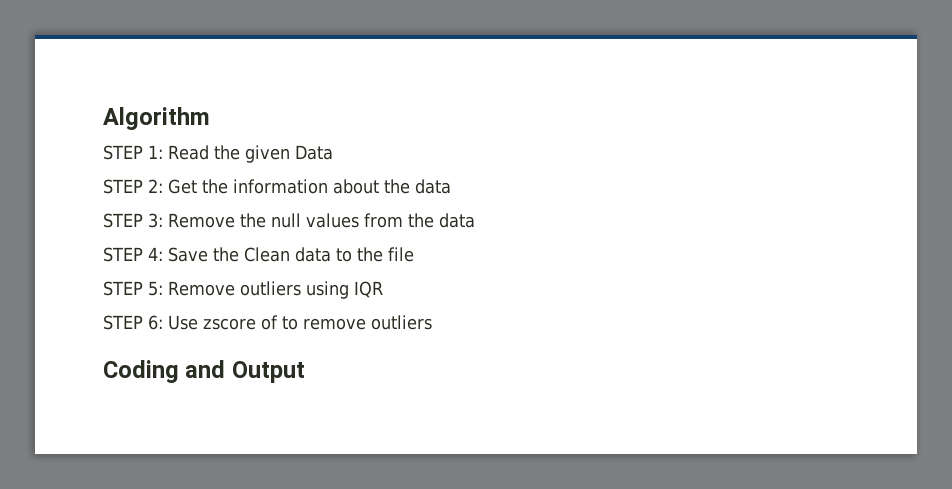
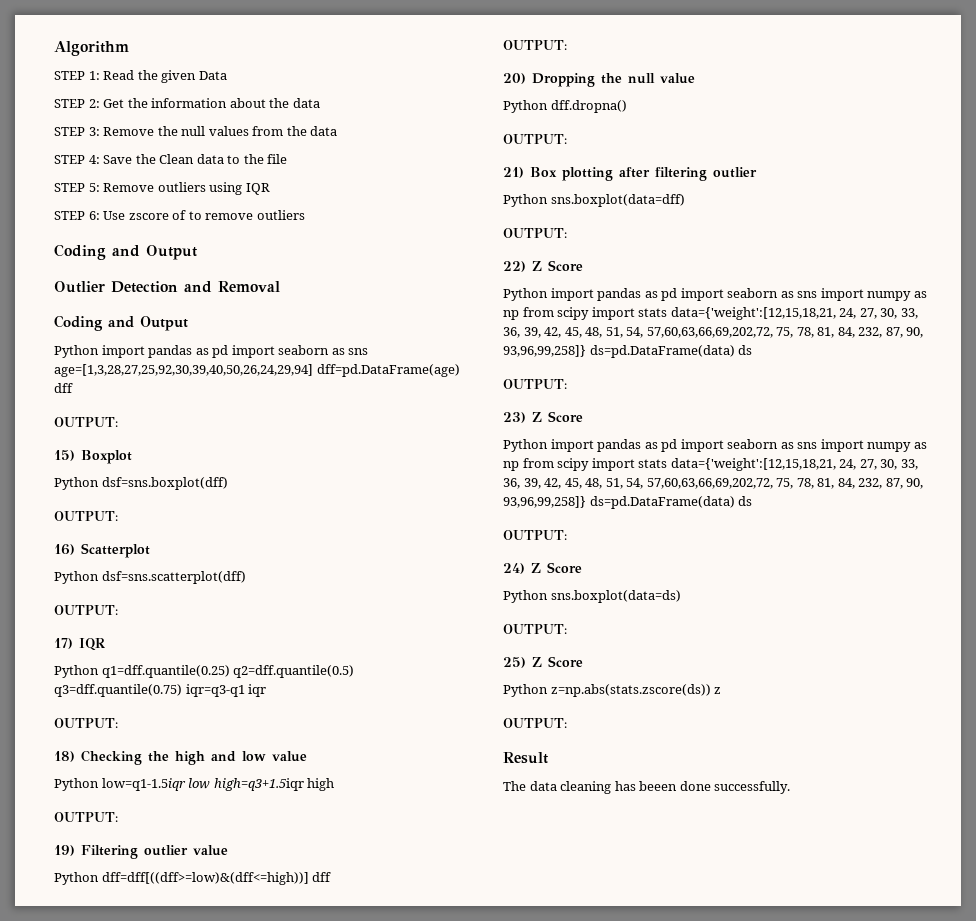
(305, 372) none -> [54,281,280,293] [54,315,188,331] [54,345,369,358] [54,364,460,377] [54,383,73,393] [54,417,118,427] [54,450,132,464] [54,477,228,490] [54,511,118,521] [54,543,150,558] [54,571,246,584] [54,605,118,615] [54,638,105,651] [54,665,355,678] [54,684,267,697] [54,718,118,728] [54,750,307,765] [54,778,335,791] [54,812,118,822] [54,845,228,859] [54,872,332,885] [503,40,567,50] [503,73,695,87] [503,100,627,113] [503,134,567,144] [503,167,757,181] [503,194,685,207] [503,228,567,238] [503,260,583,272] [503,288,927,301] [503,307,918,320] [503,327,924,338] [503,345,753,358] [503,379,567,389] [503,411,583,423] [503,439,927,452] [503,458,918,471] [503,478,924,489] [503,496,753,509] [503,530,567,540] [503,562,582,574] [503,590,681,603] [503,624,567,634] [503,656,583,668] [503,684,722,697] [503,718,567,728] [503,752,548,764] [503,781,791,794] // Outlier Detection and Removal // Coding and Output // Python import pandas as pd import seaborn as sns age=[1,3,28,27,25,92,30,39,40,50,26,24,29,94] dff=pd.DataFrame(age) dff // OUTPUT: // 15) Boxplot // Python dsf=sns.boxplot(dff) // OUTPUT: // 16) Scatterplot // Python dsf=sns.scatterplot(dff) // OUTPUT: // 17) IQR // Python q1=dff.quantile(0.25) q2=dff.quantile(0.5) q3=dff.quantile(0.75) iqr=q3-q1 iqr // OUTPUT: // 18) Checking the high and low value // Python low=q1-1.5iqr low high=q3+1.5iqr high // OUTPUT: // 19) Filtering outlier value // Python dff=dff[((dff>=low)&(dff<=high))] dff // OUTPUT: // 20) Dropping the null value // Python dff.dropna() // OUTPUT: // 21) Box plotting after filtering outlier // Python sns.boxplot(data=dff) // OUTPUT: // 22) Z Score // Python import pandas as pd import seaborn as sns import numpy as np from scipy import stats data={'weight':[12,15,18,21, 24, 27, 30, 33, 36, 39, 42, 45, 48, 51, 54, 57,60,63,66,69,202,72, 75, 78, 81, 84, 232, 87, 90, 93,96,99,258]} ds=pd.DataFrame(data) ds // OUTPUT: // 23) Z Score // Python import pandas as pd import seaborn as sns import numpy as np from scipy import stats data={'weight':[12,15,18,21, 24, 27, 30, 33, 36, 39, 42, 45, 48, 51, 54, 57,60,63,66,69,202,72, 75, 78, 81, 84, 232, 87, 90, 93,96,99,258]} ds=pd.DataFrame(data) ds // OUTPUT: // 24) Z Score // Python sns.boxplot(data=ds) // OUTPUT: // 25) Z Score // Python z=np.abs(stats.zscore(ds)) z // OUTPUT: // Result // The data cleaning has beeen done successfully.

